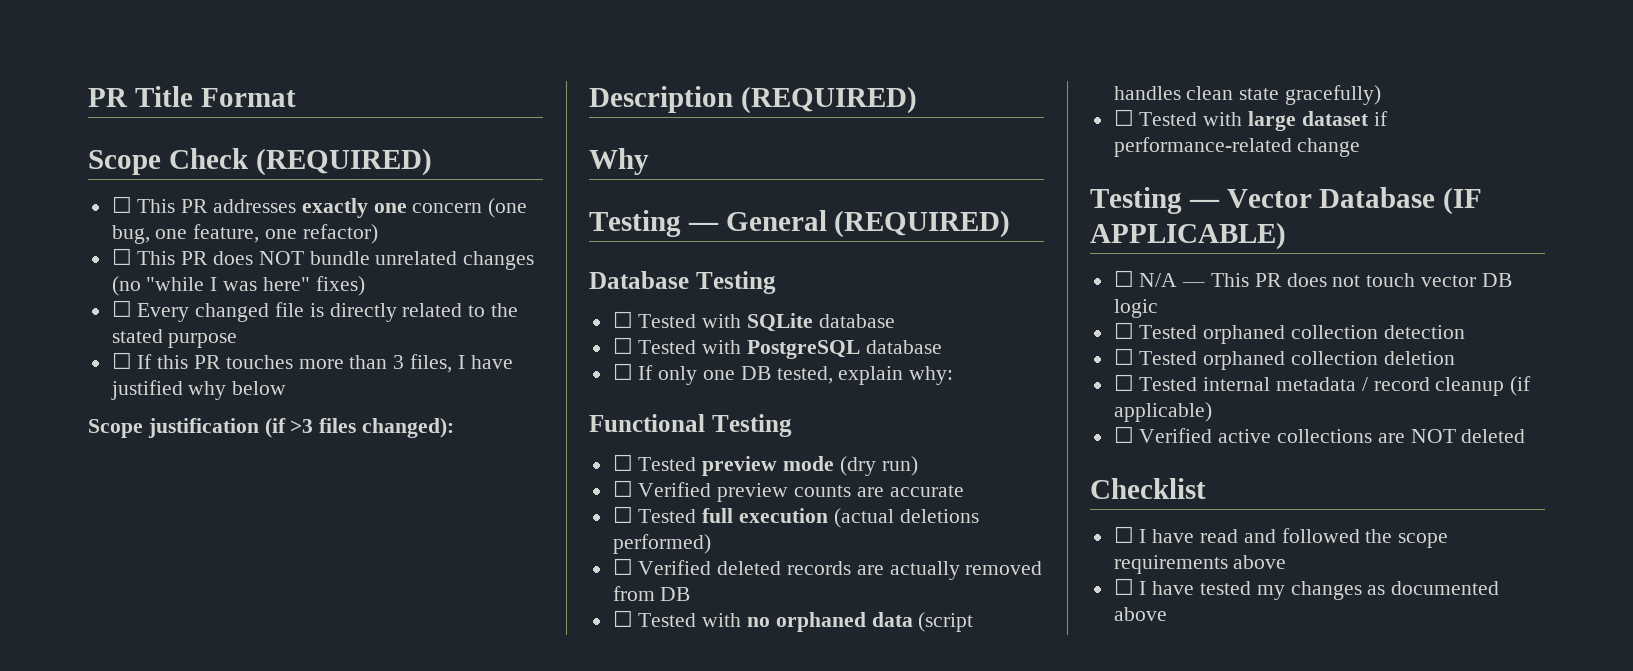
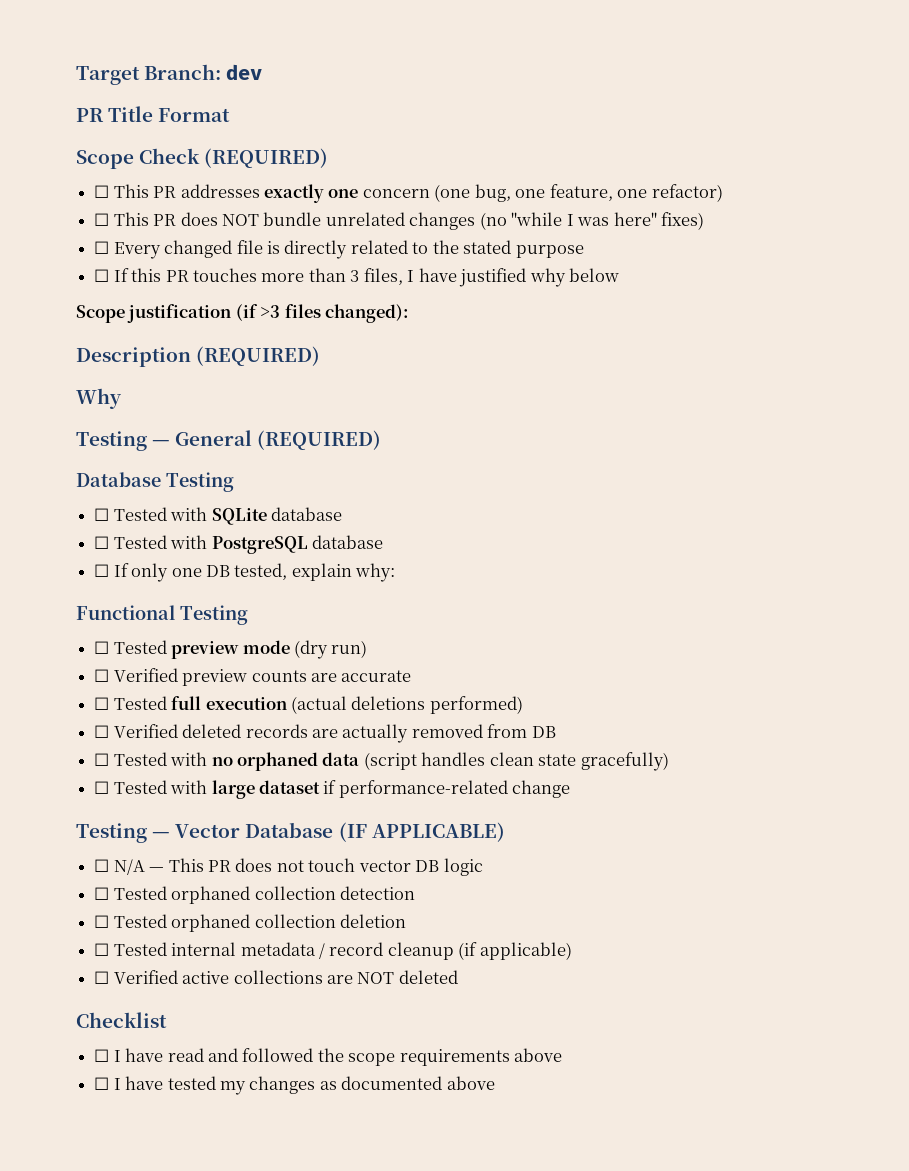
(88, 97) none -> [76,64,263,85] Target Branch: dev //

